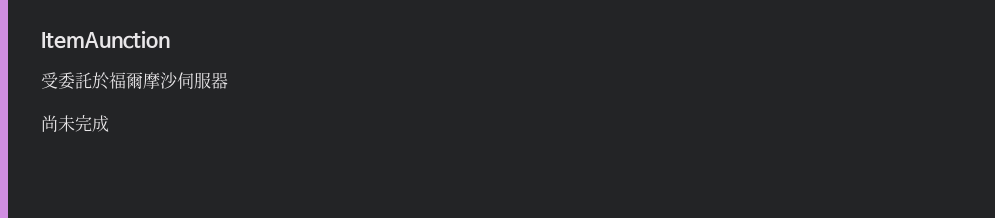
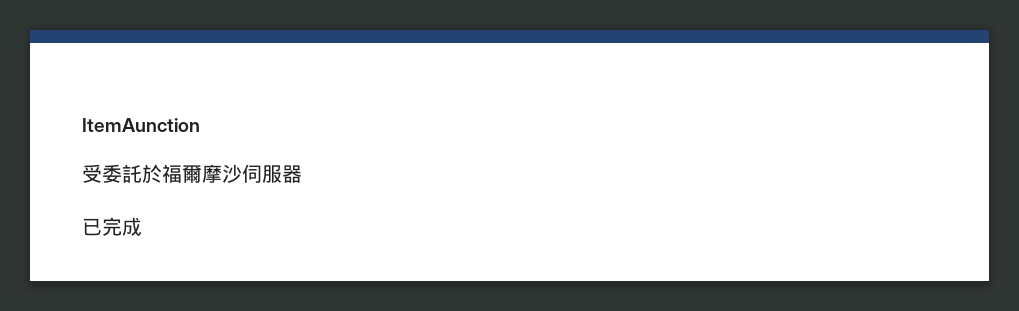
[41,115,75,132] 尚未 -> [82,218,102,236] 已

